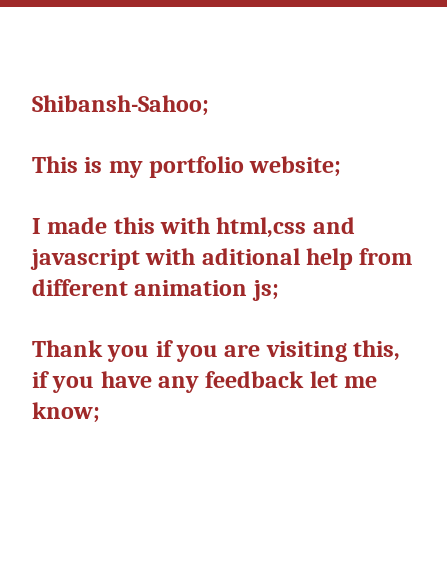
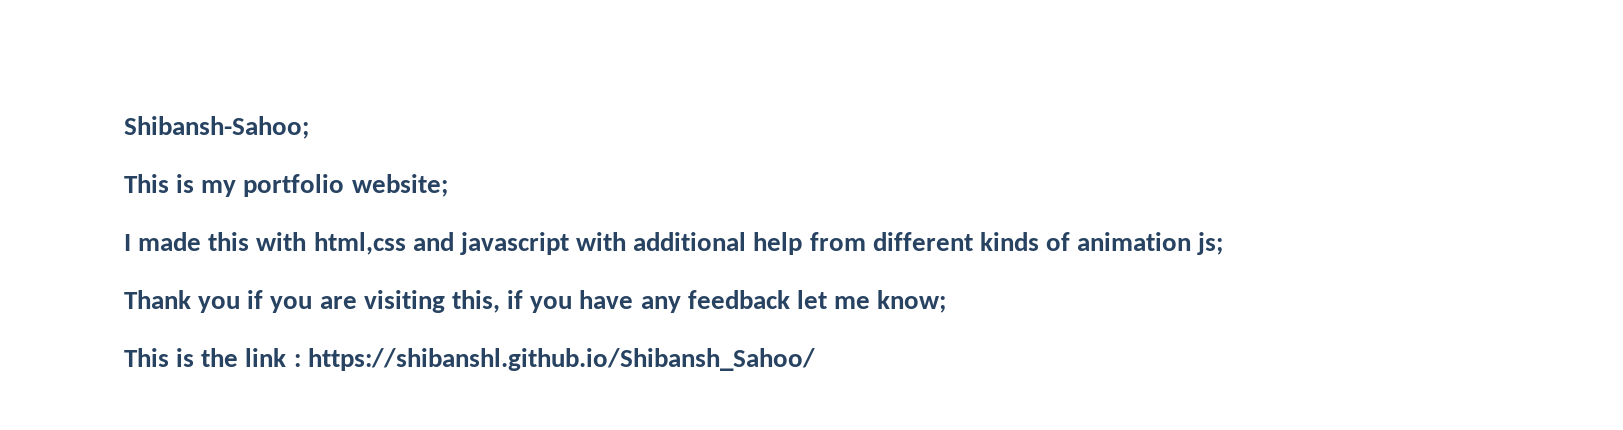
[201,248,300,265] aditional -> [633,232,747,251] additional
(128, 287) none -> [979,232,1071,251] kinds of
(100, 412) none -> [124,348,815,371] // This is the link : https://shibanshl.github.io/Shibansh_Sahoo/

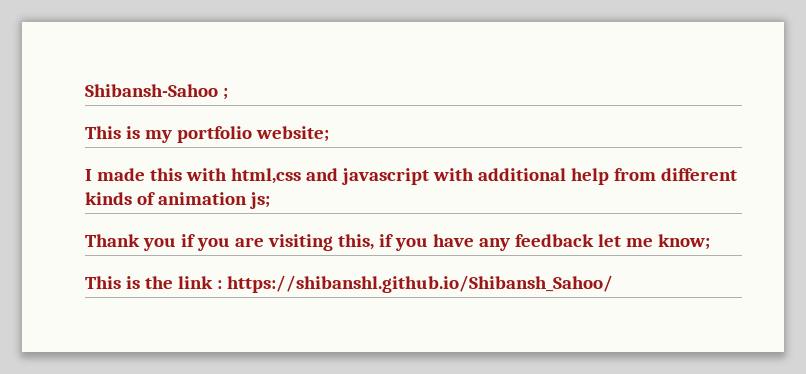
[124,116,309,139] Shibansh-Sahoo; -> [85,84,228,100] Shibansh-Sahoo ;

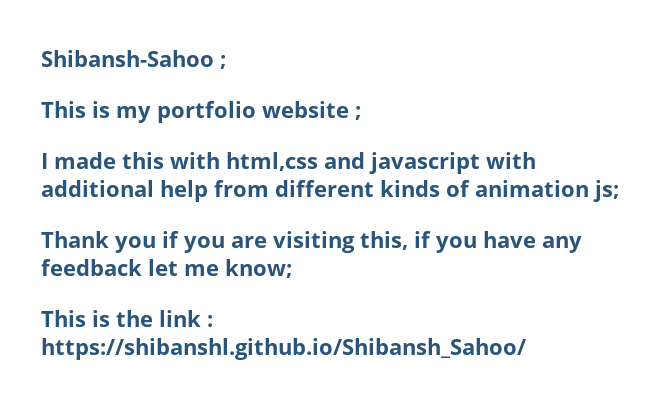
[255,126,329,142] website; -> [262,101,361,120] website ;

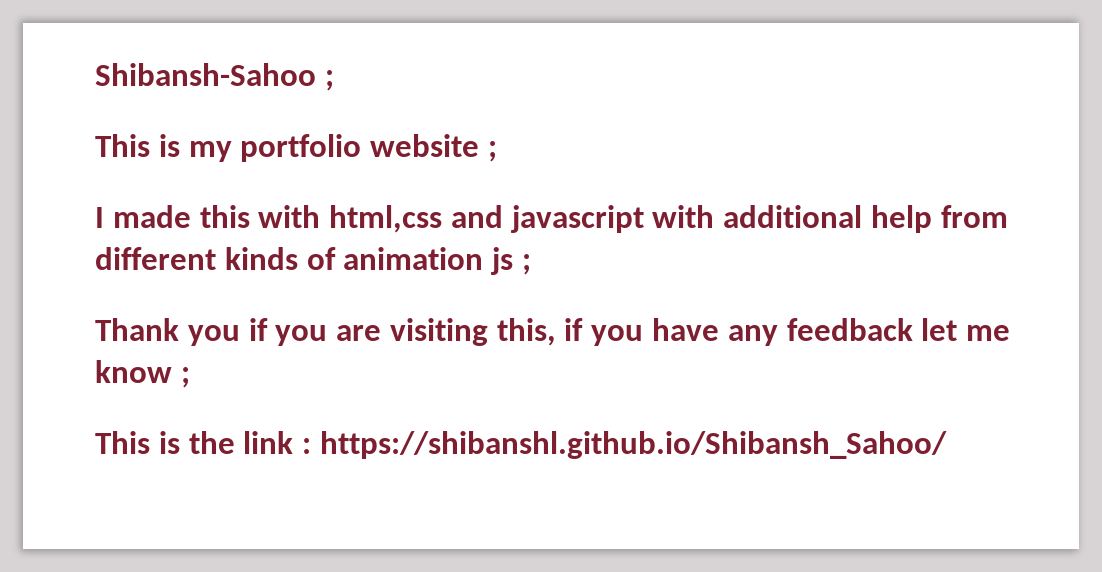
[593,180,619,202] js; -> [490,247,531,275] js ;
[225,259,292,278] know; -> [95,360,190,388] know ;

